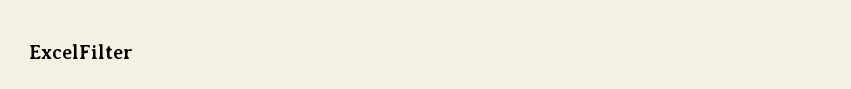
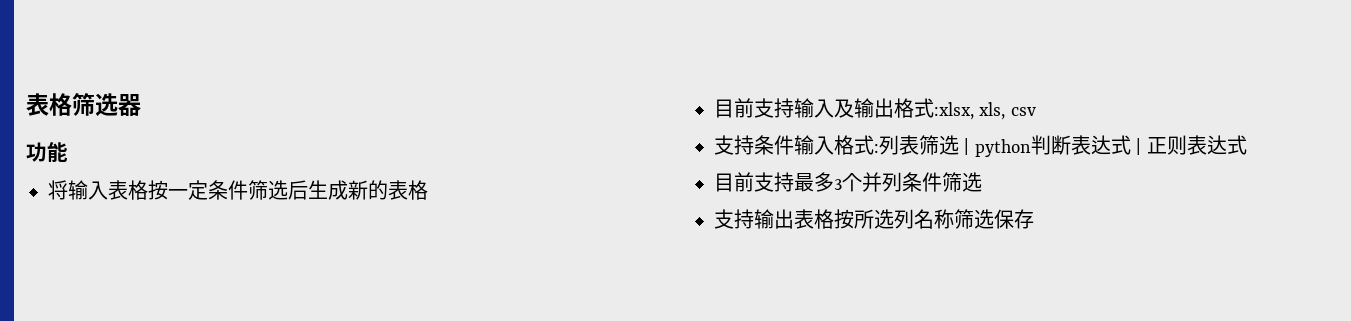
[29,44,133,59] ExcelFilter -> [26,93,141,116] [26,142,68,162] [48,180,428,200] [714,98,1036,120] [714,135,1247,157] [714,172,982,192] [714,209,1034,229] 表格筛选器 // 功能 // 将输入表格按一定条件筛选后生成新的表格 // 目前支持输入及输出格式:xlsx, xls, csv // 支持条件输入格式:列表筛选 | python判断表达式 | 正则表达式 // 目前支持最多3个并列条件筛选 // 支持输出表格按所选列名称筛选保存

